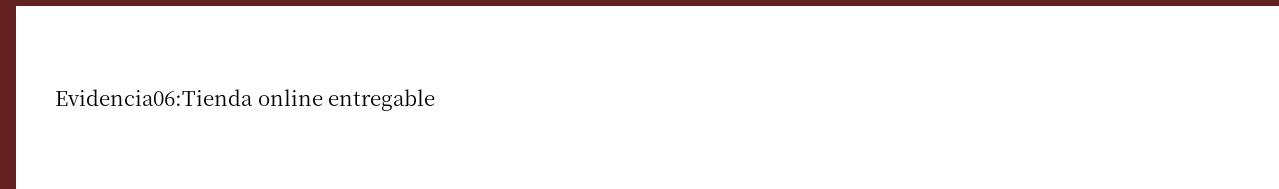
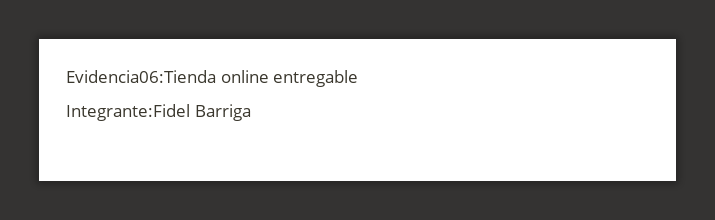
(436, 100) none -> [66,104,251,121] // Integrante:Fidel Barriga

